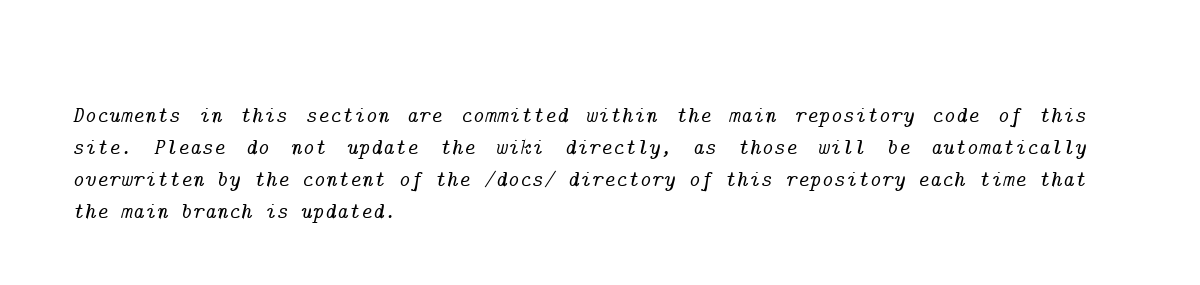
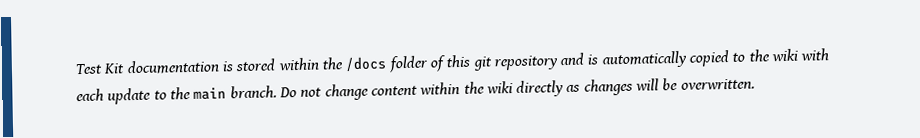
[72,108,1086,128] [72,138,1086,159] [72,170,1086,192] [72,204,396,223] Documents in this section are committed within the main repository code of this site. Please do not update the wiki directly, as those will be automatically overwritten by the content of the /docs/ directory of this repository each time that the main branch is updated. -> [75,48,830,75] [76,77,755,105] Test Kit documentation is stored within the /docs folder of this git repository and is automatically copied to the wiki with each update to the main branch. Do not change content within the wiki directly as changes will be overwritten.

